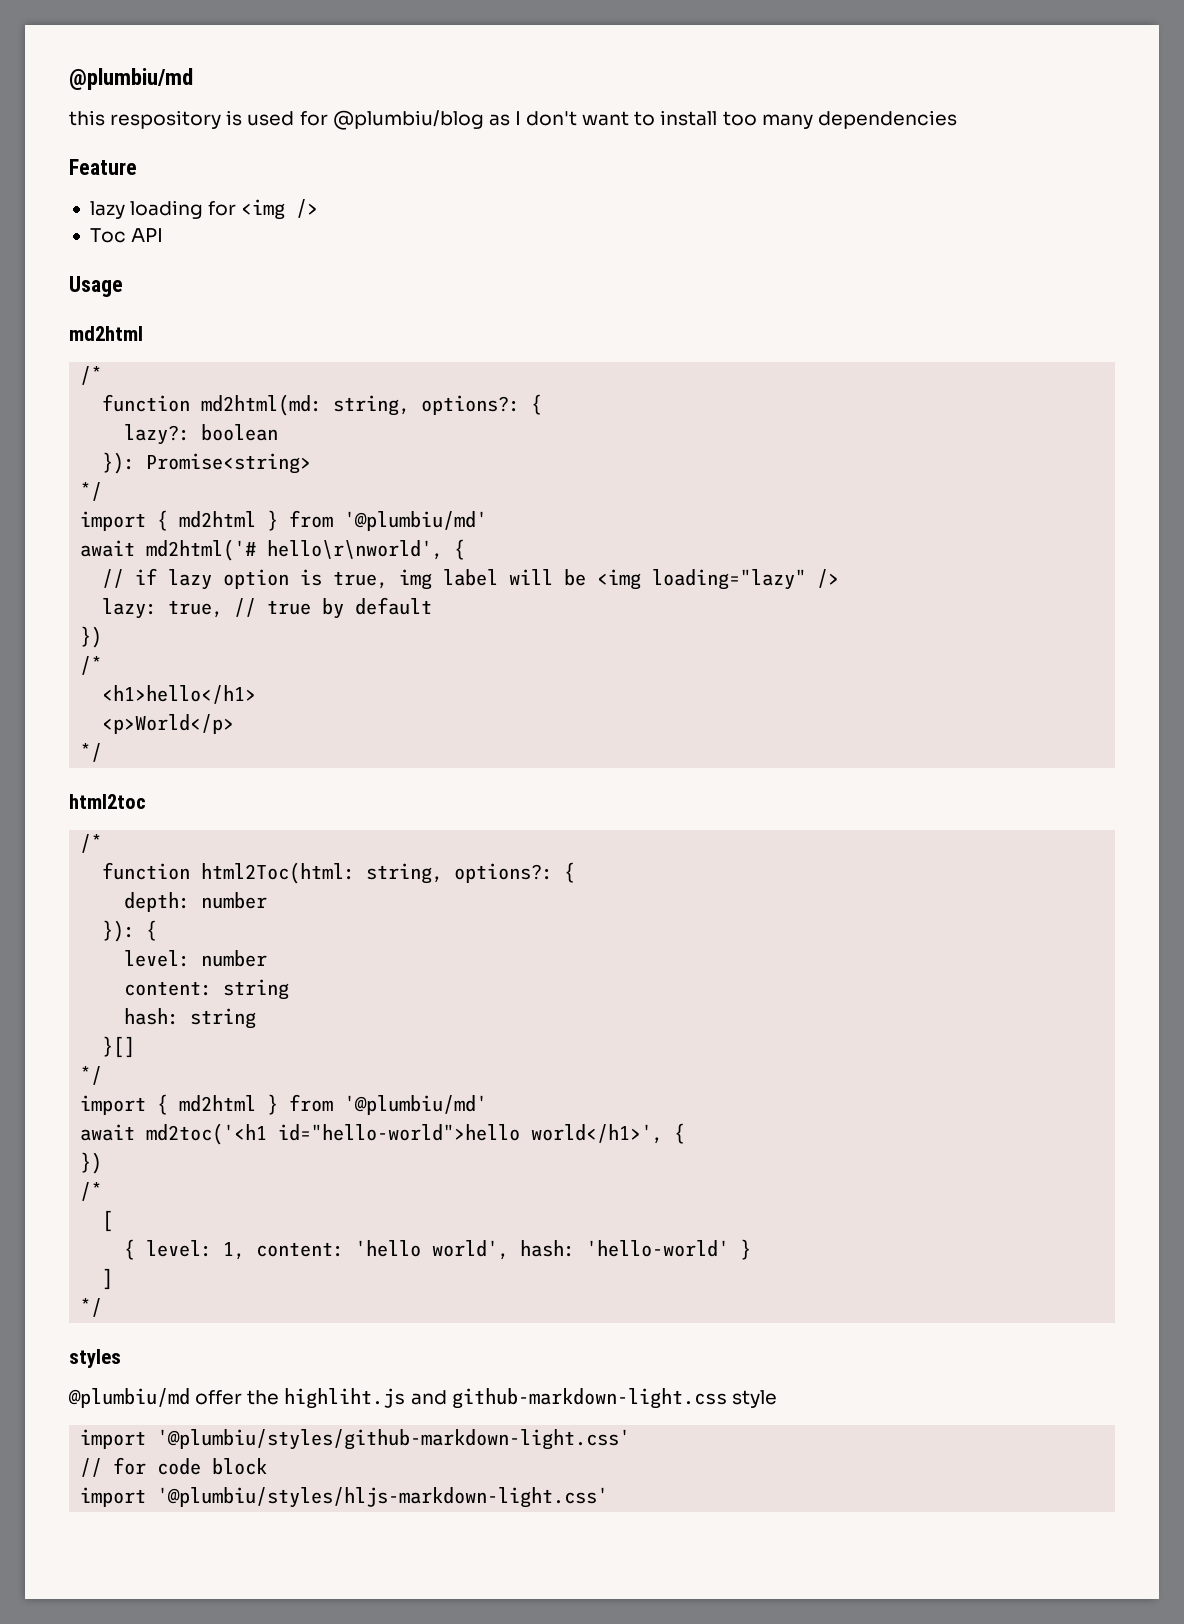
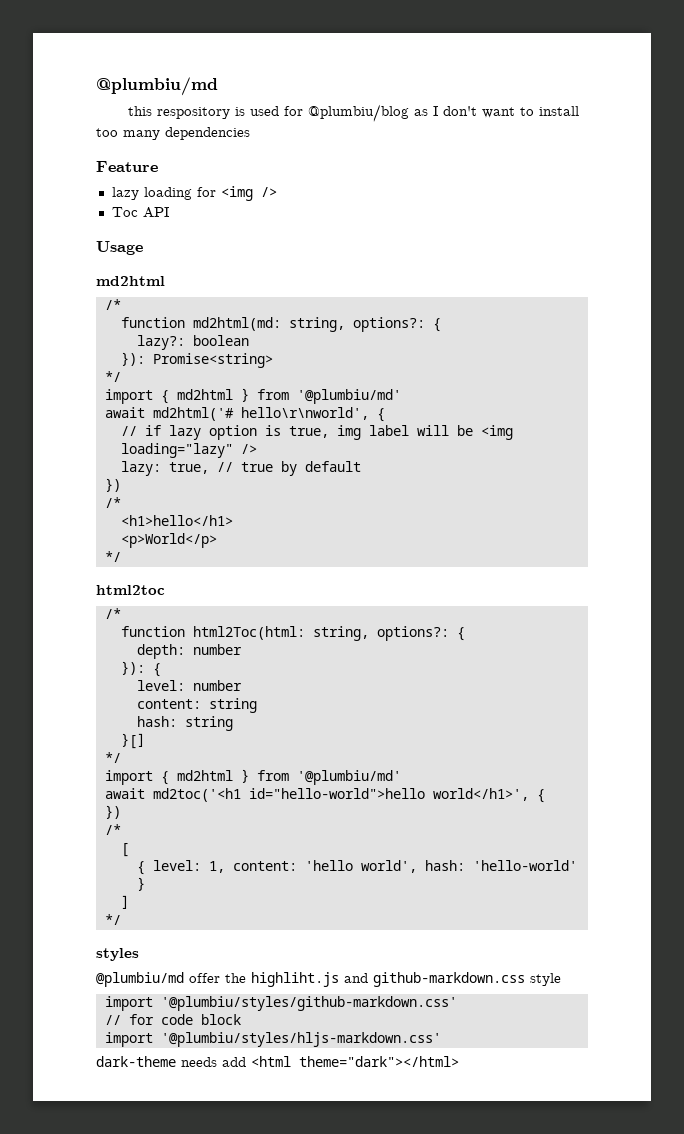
[451,1388,727,1409] github-markdown-light.css -> [373,972,525,987] github-markdown.css
[157,1429,631,1450] '@plumbiu/styles/github-markdown-light.css' -> [160,996,457,1011] '@plumbiu/styles/github-markdown.css'
[157,1487,609,1508] '@plumbiu/styles/hljs-markdown-light.css' -> [160,1032,441,1047] [96,1056,459,1067] '@plumbiu/styles/hljs-markdown.css' // dark-theme needs add <html theme="dark"></html>

